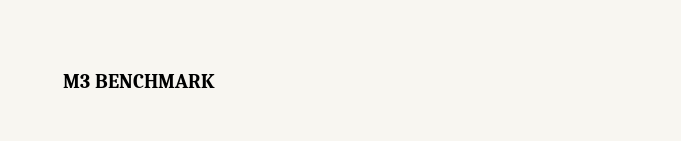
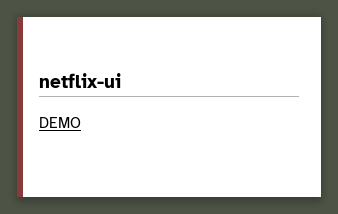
[63,74,216,88] M3 BENCHMARK -> [39,73,121,88] [39,117,81,128] netflix-ui // DEMO

